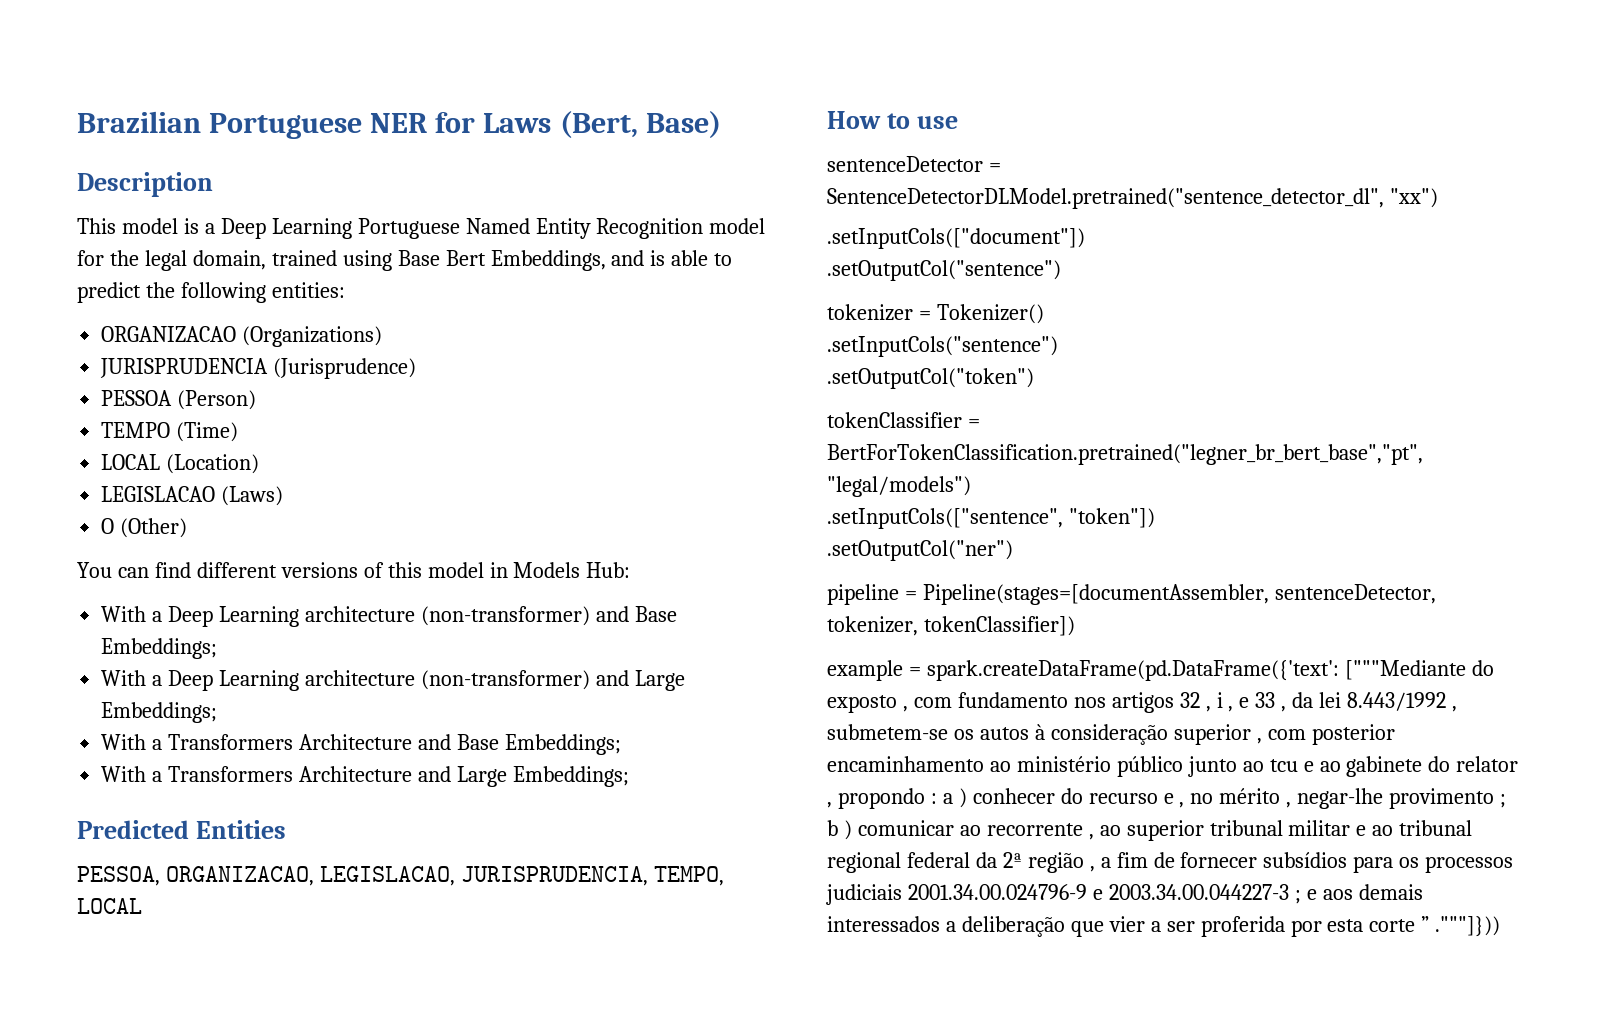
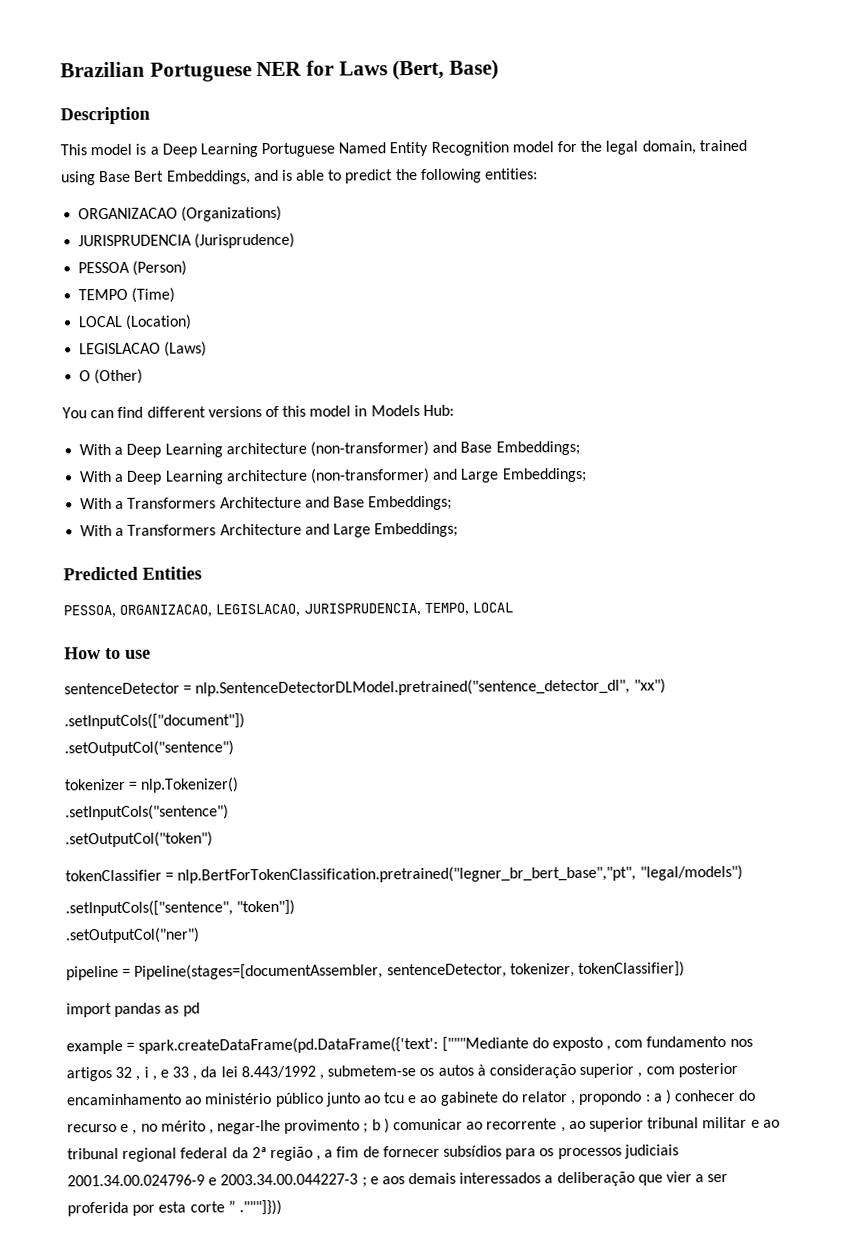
[827,188,1384,209] SentenceDetectorDLModel.pretrained("sentence_detector_dl", -> [195,678,631,697] nlp.SentenceDetectorDLModel.pretrained("sentence_detector_dl",
[936,304,1044,324] Tokenizer() -> [140,777,240,793] nlp.Tokenizer()
[827,444,1423,465] BertForTokenClassification.pretrained("legner_br_bert_base","pt", -> [177,865,637,884] nlp.BertForTokenClassification.pretrained("legner_br_bert_base","pt",
(1075, 626) none -> [66,1002,200,1018] // import pandas as pd

